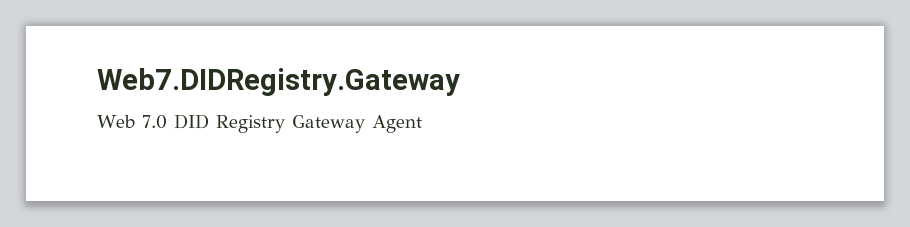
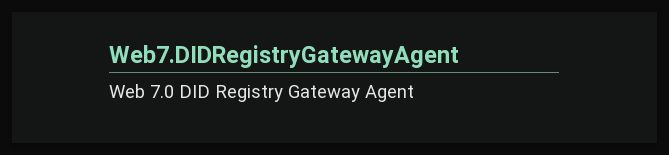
[97,68,460,96] Web7.DIDRegistry.Gateway -> [109,45,459,68] Web7.DIDRegistryGatewayAgent

